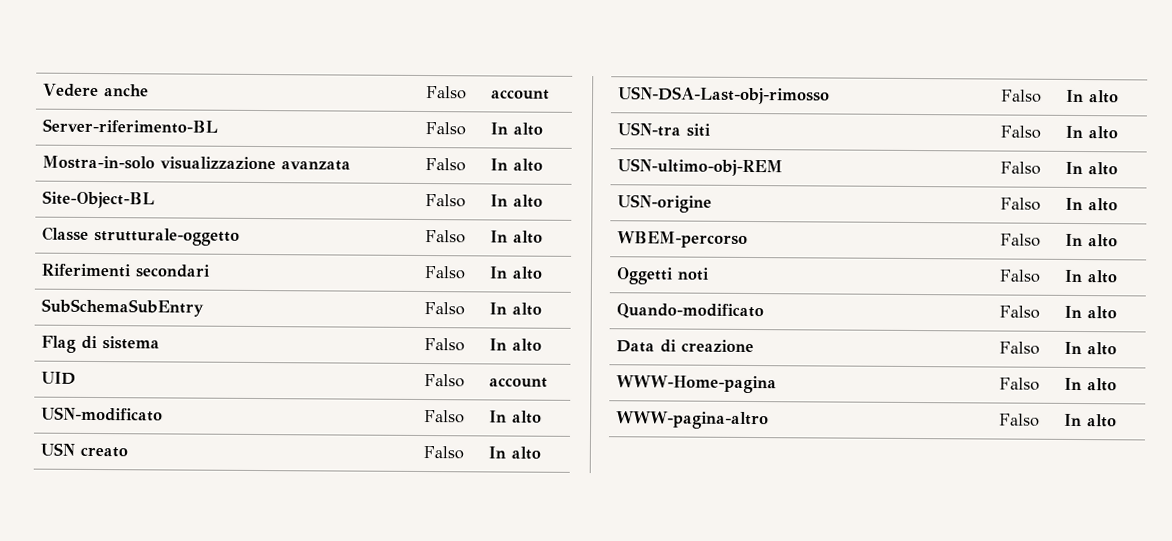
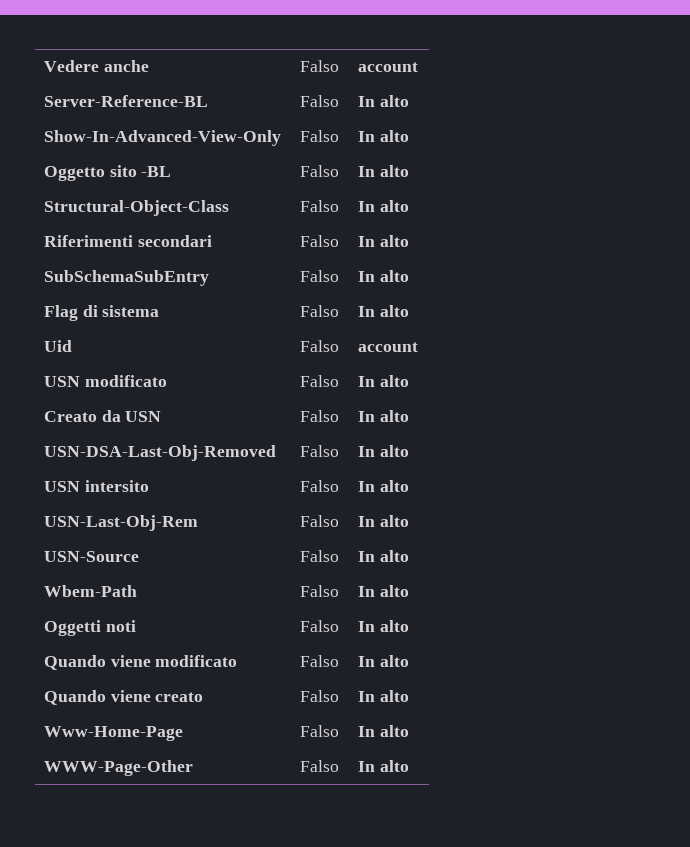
[41,118,218,134] [424,122,466,136] [489,122,543,136] [41,155,351,171] [424,158,466,172] [489,158,543,172] [41,190,155,209] [424,194,466,208] [489,194,543,208] [41,226,240,246] Server-riferimento-BL | Falso | In alto // Mostra-in-solo visualizzazione avanzata | Falso | In alto // Site-Object-BL | Falso | In alto // Classe strutturale-oggetto -> [44,95,209,107] [300,95,340,107] [358,95,409,107] [44,130,282,146] [300,130,340,142] [358,130,409,142] [44,165,172,181] [300,165,340,177] [358,165,409,177] [44,200,230,216] Server-Reference-BL | Falso | In alto // Show-In-Advanced-View-Only | Falso | In alto // Oggetto sito -BL | Falso | In alto // Structural-Object-Class
[40,371,76,385] [423,374,465,388] [488,377,548,388] [40,406,163,422] UID | Falso | account // USN-modificato -> [44,340,73,352] [300,340,340,352] [358,342,419,352] [44,375,167,387] [300,375,340,387] [358,375,409,387] [44,410,162,422] [300,410,340,422] [358,410,409,422] [44,445,277,461] Uid | Falso | account // USN modificato | Falso | In alto // Creato da USN | Falso | In alto // USN-DSA-Last-Obj-Removed
[79,446,128,458] [422,446,464,460] [487,446,541,460] [617,86,830,105] [1000,89,1042,103] [1065,89,1119,104] [616,122,711,137] [999,125,1041,139] [1064,125,1118,140] [616,158,783,177] [999,161,1041,175] [1064,161,1118,176] [616,194,712,213] [999,197,1041,211] [1064,197,1118,212] [616,231,748,248] creato | Falso | In alto // USN-DSA-Last-obj-rimosso | Falso | In alto // USN-tra siti | Falso | In alto // USN-ultimo-obj-REM | Falso | In alto // USN-origine | Falso | In alto // WBEM-percorso -> [84,480,149,492] [300,480,340,492] [358,480,409,492] [44,515,199,531] [300,515,340,527] [358,515,409,527] [44,551,140,562] [300,550,340,562] [358,550,409,562] [44,585,138,597] intersito | Falso | In alto // USN-Last-Obj-Rem | Falso | In alto // USN-Source | Falso | In alto // Wbem-Path
[615,303,764,320] [998,305,1040,319] [1063,305,1117,320] [615,339,754,353] [998,341,1040,355] [1063,341,1117,356] [615,375,777,394] [998,377,1040,391] [1063,377,1117,392] [615,411,769,430] Quando-modificato | Falso | In alto // Data di creazione | Falso | In alto // WWW-Home-pagina | Falso | In alto // WWW-pagina-altro -> [44,655,238,670] [300,655,340,667] [358,655,409,667] [44,690,204,705] [300,690,340,702] [358,690,409,702] [44,726,184,741] [300,725,340,737] [358,725,409,737] [44,760,194,776] Quando viene modificato | Falso | In alto // Quando viene creato | Falso | In alto // Www-Home-Page | Falso | In alto // WWW-Page-Other

